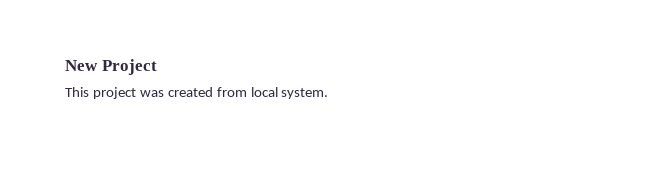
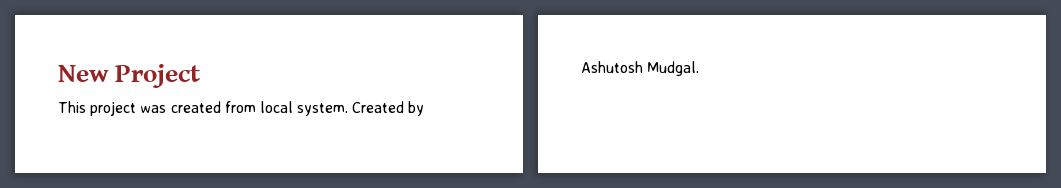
(329, 93) none -> [352,101,425,116] [581,61,700,76] Created by Ashutosh Mudgal.

